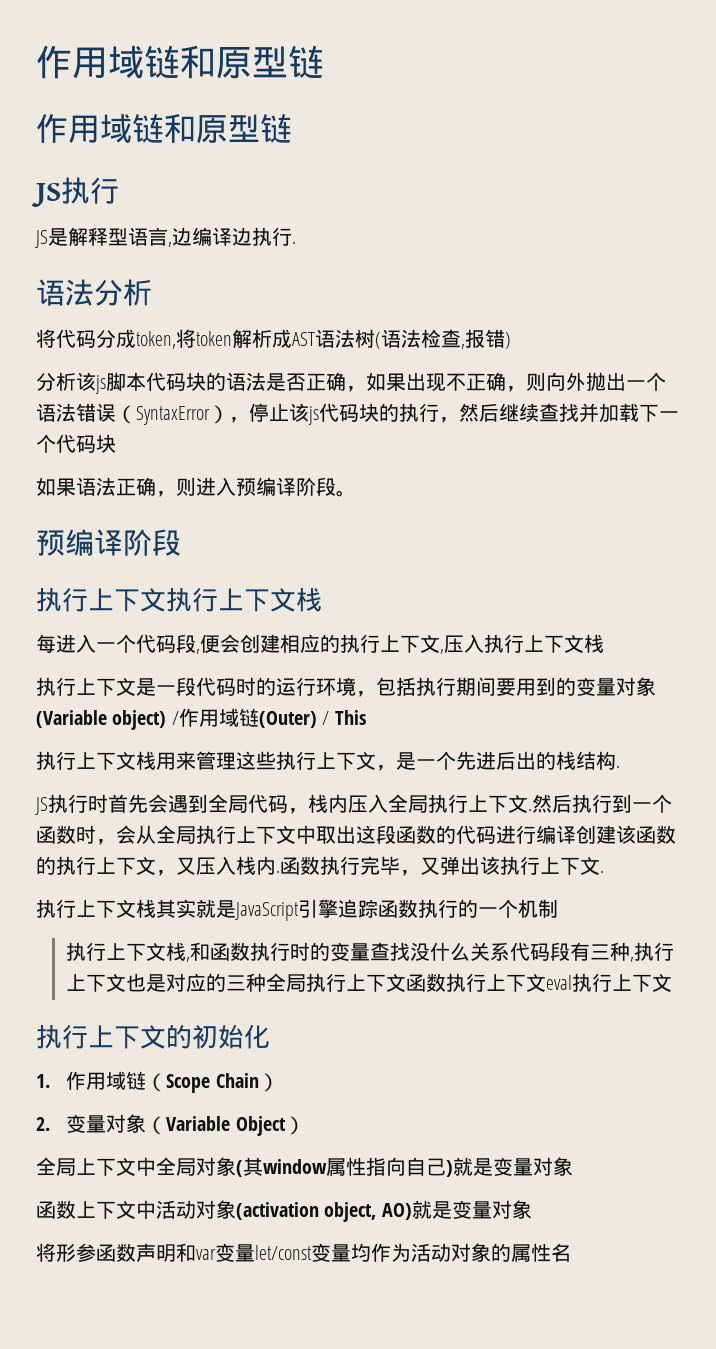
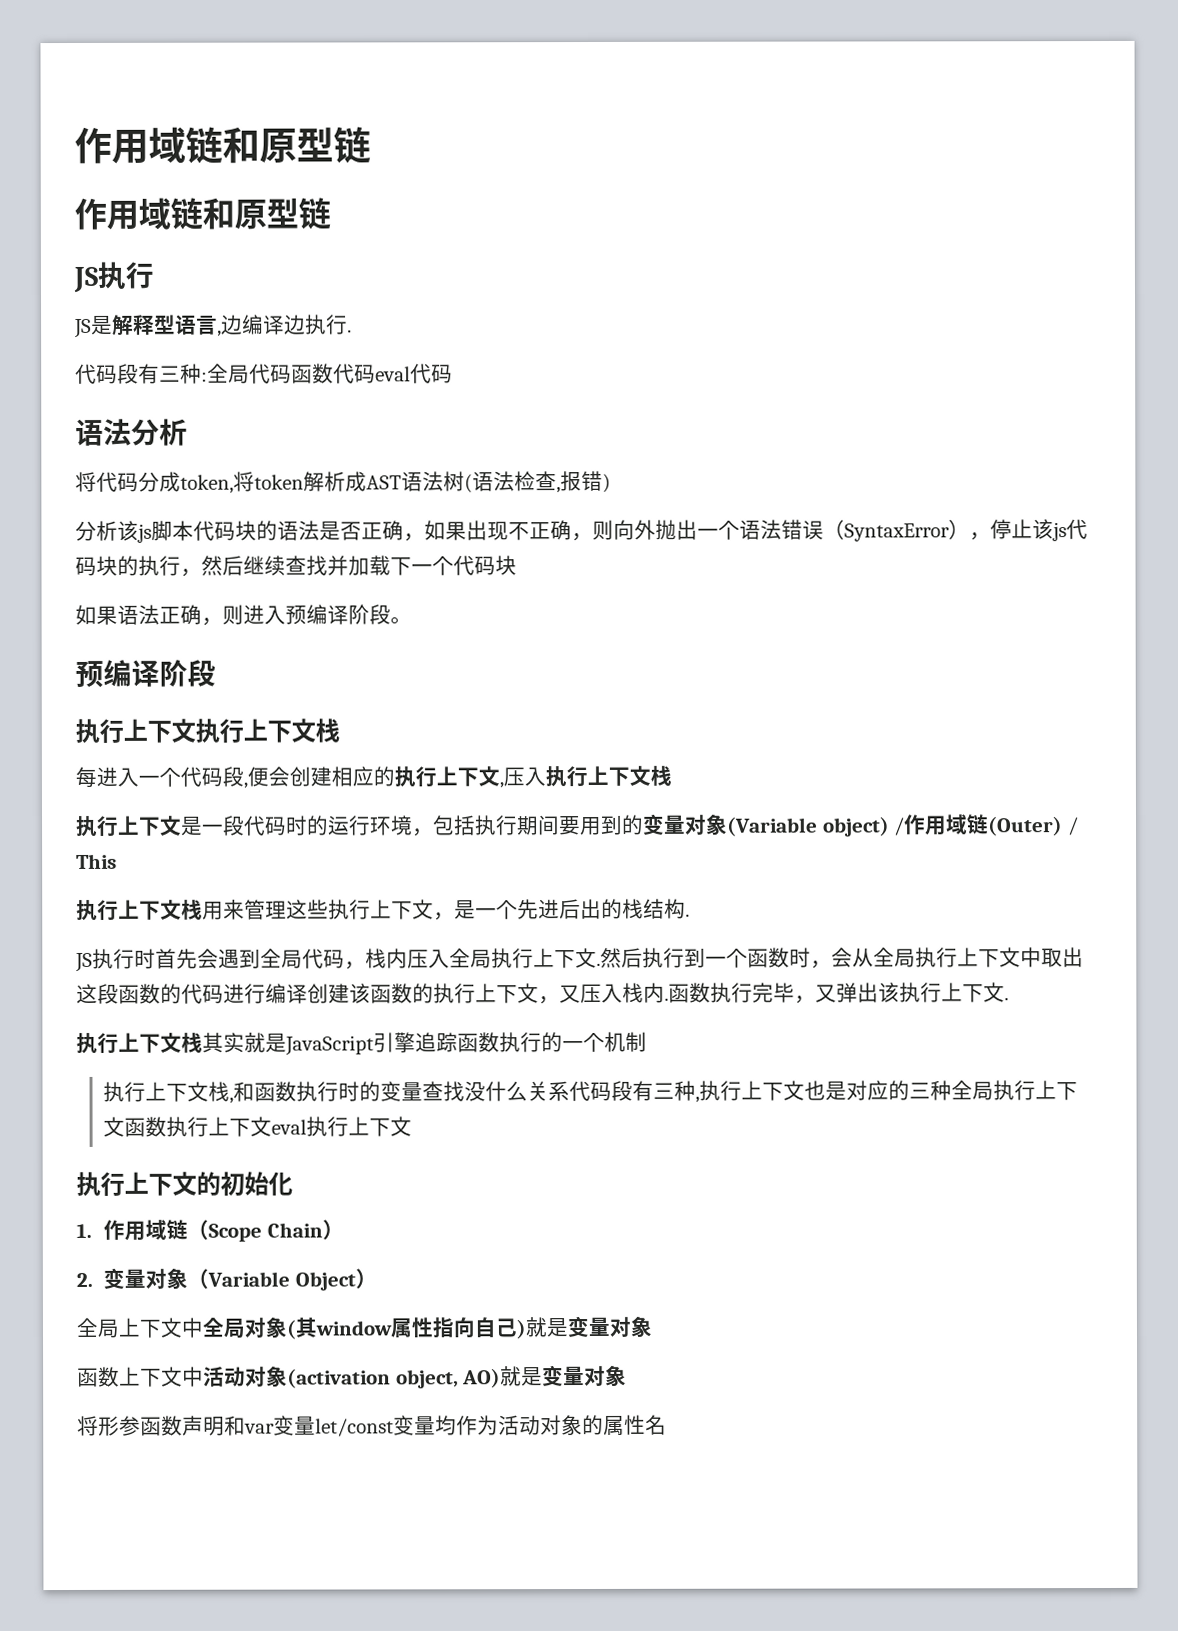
(296, 242) none -> [75,363,453,384] // 代码段有三种:全局代码函数代码eval代码

